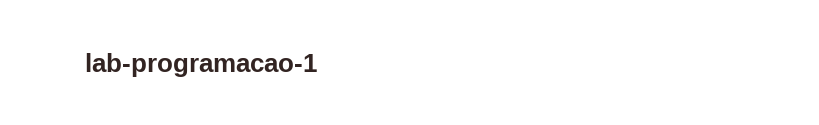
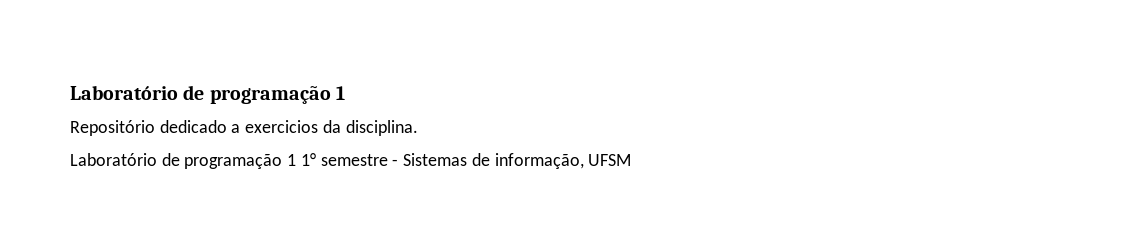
[85,53,317,77] lab-programacao-1 -> [70,85,345,104] [70,120,418,136] [70,153,632,169] Laboratório de programação 1 // Repositório dedicado a exercicios da disciplina. // Laboratório de programação 1 1° semestre - Sistemas de informação, UFSM

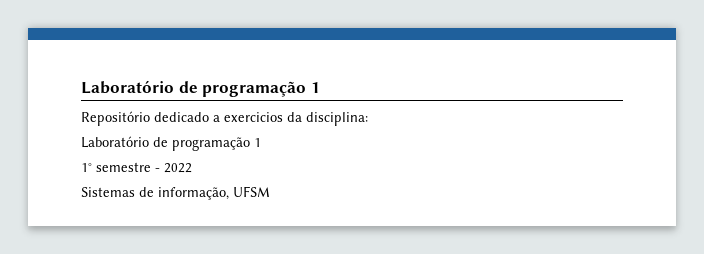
[345,120,418,136] [70,153,297,169] disciplina. // Laboratório de programação 1 -> [306,112,368,126] [81,136,261,151] disciplina: // Laboratório de programação 1 //
(399, 162) none -> [164,163,192,173] 2022 //

